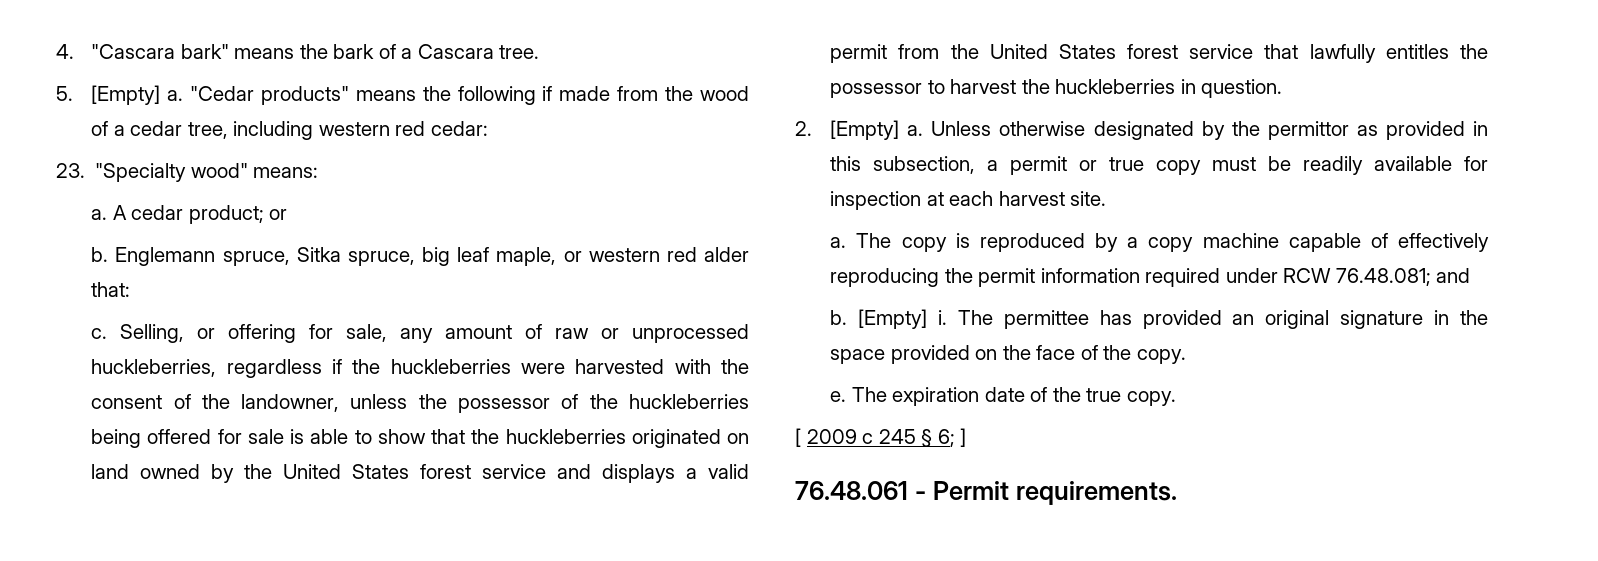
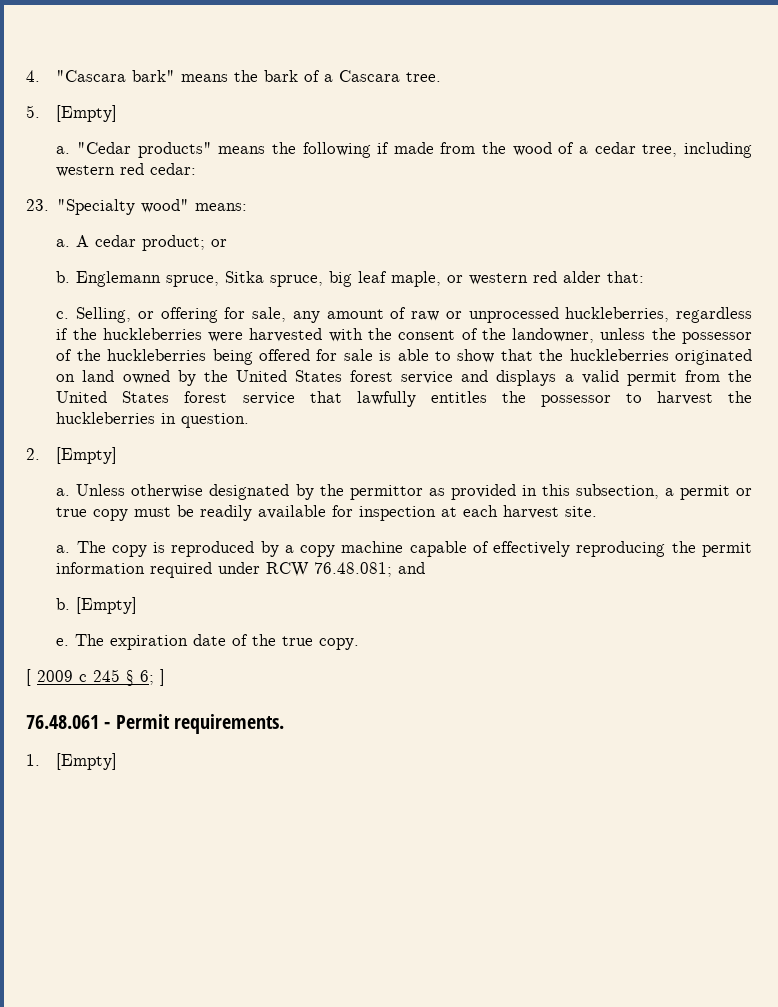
(161, 95) none -> (118, 113) //
(900, 130) none -> (118, 455) //
[937,310,1488,329] [830,345,1186,364] i. The permittee has provided an original signature in the space provided on the face of the copy. -> (138, 605) none
(1177, 493) none -> [26,753,118,770] // 1. [Empty]

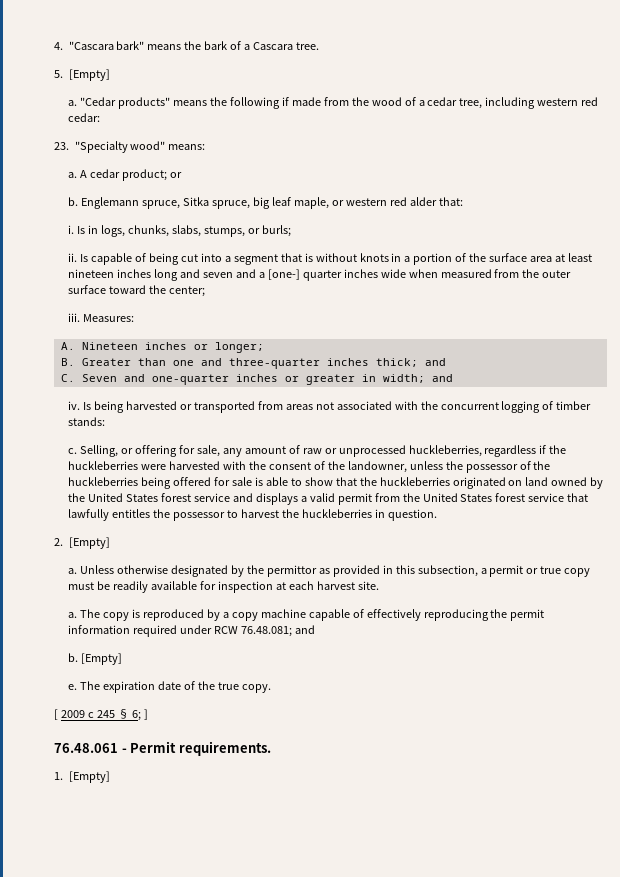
(645, 277) none -> [67,225,291,237] [67,253,593,265] [67,269,572,281] [67,285,205,297] [67,313,134,322] [60,342,264,353] [60,358,446,369] [60,374,453,385] [67,401,592,413] [67,417,105,426] // i. Is in logs, chunks, slabs, stumps, or burls; // ii. Is capable of being cut into a segment that is without knots in a portion of the surface area at least nineteen inches long and seven and a [one-] quarter inches wide when measured from the outer surface toward the center; // iii. Measures: // A. Nineteen inches or longer; // B. Greater than one and three-quarter inches thick; and // C. Seven and one-quarter inches or greater in width; and // iv. Is being harvested or transported from areas not associated with the concurrent logging of timber stands:

